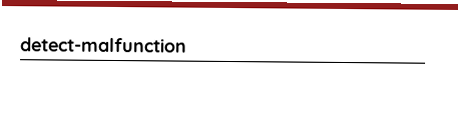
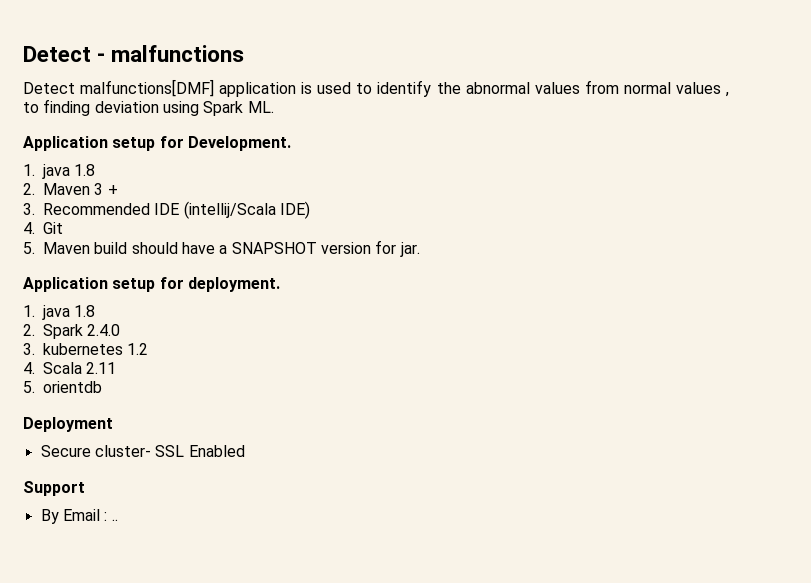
[20,37,187,53] detect-malfunction -> [23,45,245,62] [23,79,730,97] [23,99,274,116] [23,136,291,151] [23,164,96,179] [23,183,118,195] [23,201,310,219] [23,222,63,234] [23,240,420,257] [23,277,280,292] [23,305,96,320] [23,324,121,339] [23,343,149,355] [23,362,117,374] [23,381,102,393] [23,417,113,432] [40,445,245,457] [23,481,85,496] [40,509,118,524] Detect - malfunctions // Detect malfunctions[DMF] application is used to identify the abnormal values from normal values , to finding deviation using Spark ML. // Application setup for Development. // 1. java 1.8 // 2. Maven 3 + // 3. Recommended IDE (intellij/Scala IDE) // 4. Git // 5. Maven build should have a SNAPSHOT version for jar. // Application setup for deployment. // 1. java 1.8 // 2. Spark 2.4.0 // 3. kubernetes 1.2 // 4. Scala 2.11 // 5. orientdb // Deployment // Secure cluster- SSL Enabled // Support // By Email : ..

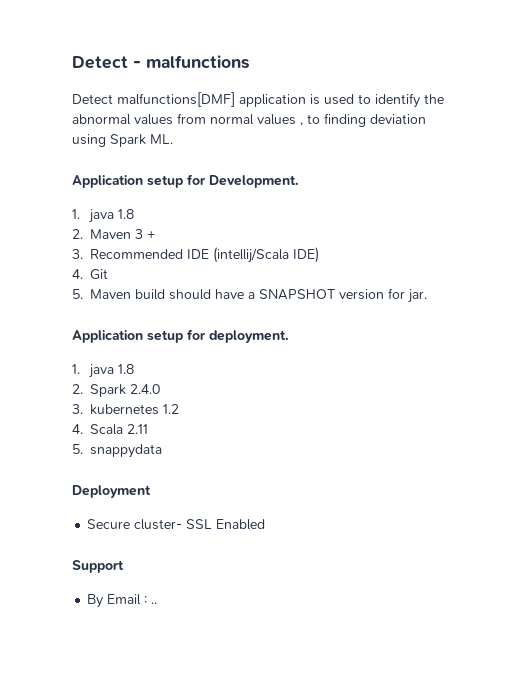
[43,381,102,393] orientdb -> [90,444,163,458] snappydata

